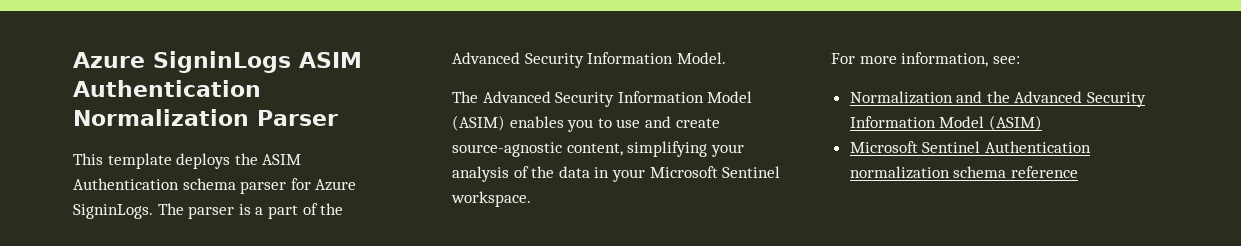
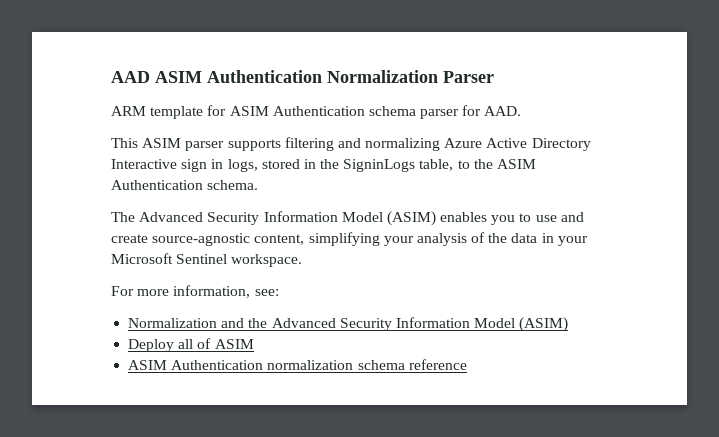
[73,51,291,73] Azure SigninLogs -> [111,71,150,83] AAD
[73,153,258,169] This template deploys the -> [111,105,227,119] ARM template for
[315,179,357,191] [73,203,344,219] [452,52,726,68] Azure SigninLogs. The parser is a part of the Advanced Security Information Model. -> [484,106,522,116] [111,137,591,151] [111,159,537,172] [111,180,259,190] AAD. // This ASIM parser supports filtering and normalizing Azure Active Directory Interactive sign in logs, stored in the SigninLogs table, to the ASIM Authentication schema.
[849,141,981,153] Microsoft Sentinel -> [128,338,254,352] [128,360,168,370] Deploy all of ASIM // ASIM

